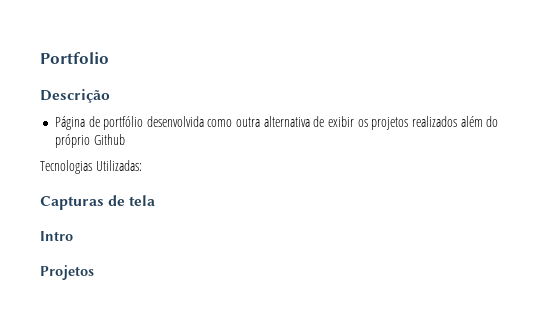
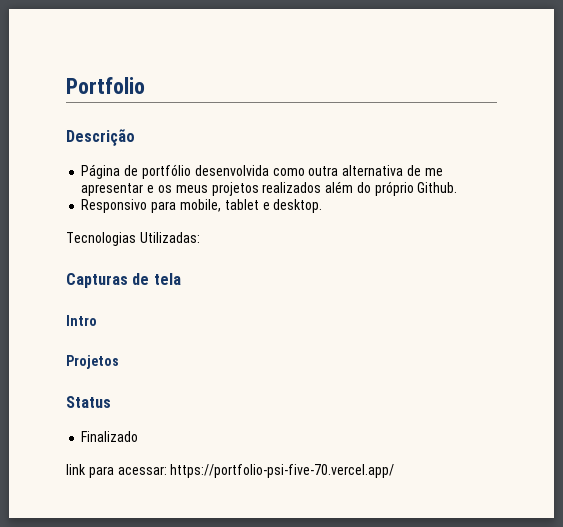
[328,116,368,127] exibir os -> [424,168,443,176] [81,183,208,196] me apresentar e os meus
[93,134,125,145] Github -> [417,182,458,193] [81,199,323,213] Github. // Responsivo para mobile, tablet e desktop.
(94, 272) none -> [66,396,111,408] [81,431,139,442] [66,464,395,478] // Status // Finalizado // link para acessar: https://portfolio-psi-five-70.vercel.app/

